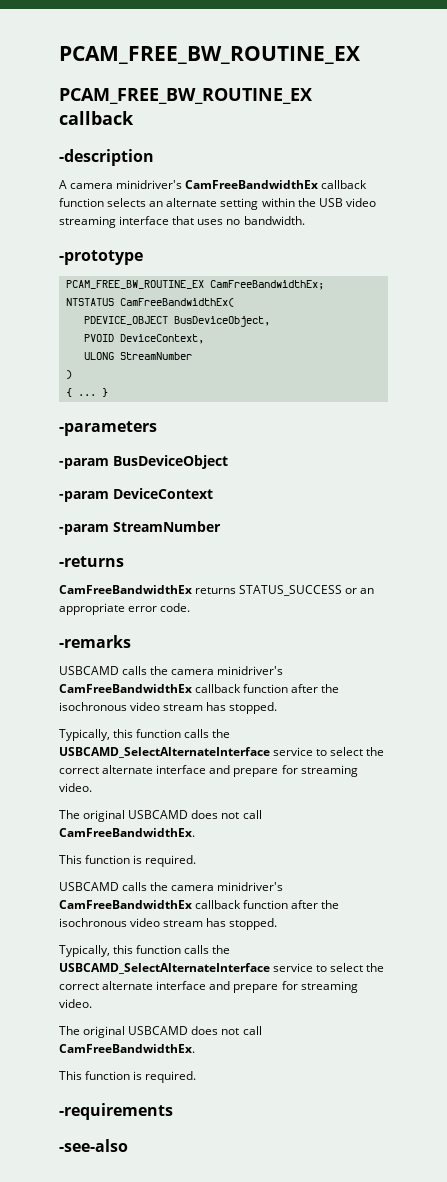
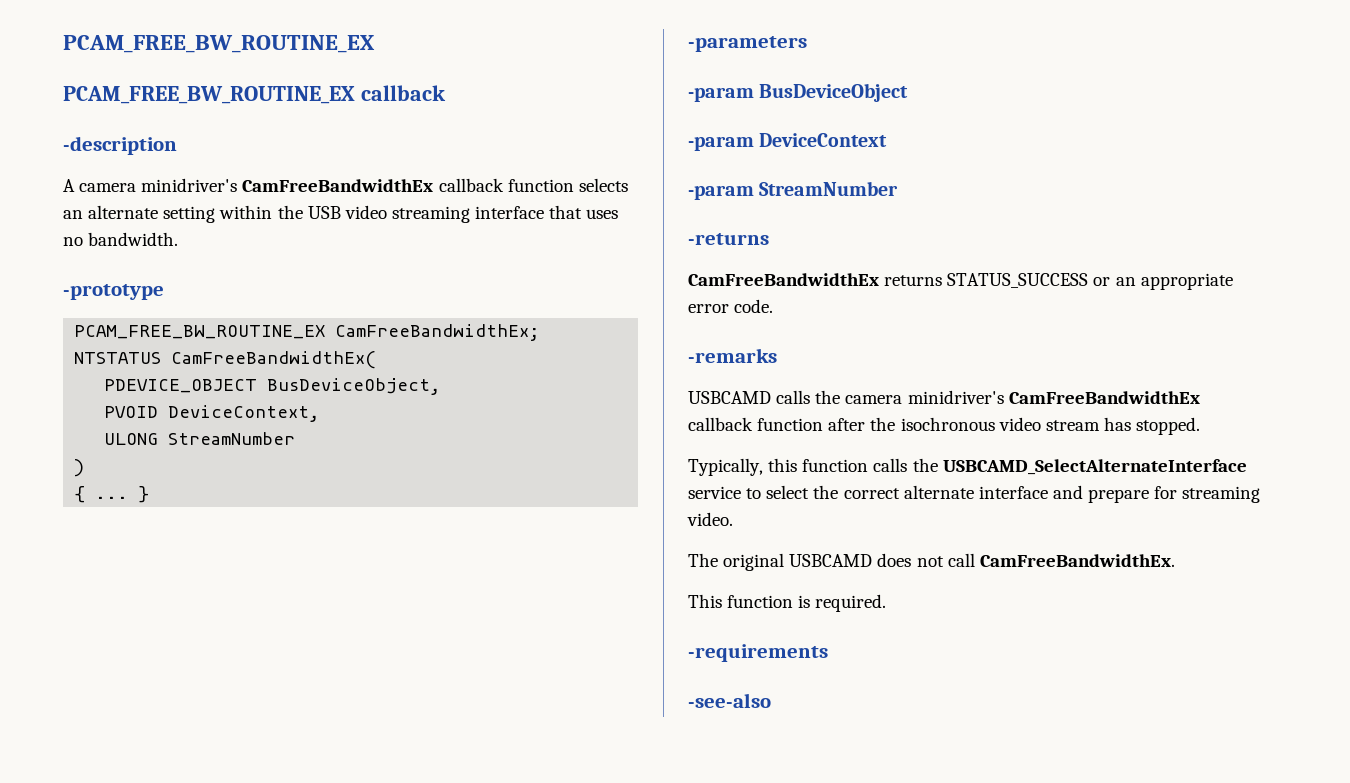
[59,882,284,891] [59,900,340,909] [59,918,278,930] [59,945,231,957] [59,963,385,974] [59,981,358,993] [59,999,92,1008] [59,1026,262,1038] [59,1044,195,1053] [59,1071,197,1083] // USBCAMD calls the camera minidriver's CamFreeBandwidthEx callback function after the isochronous video stream has stopped. // Typically, this function calls the USBCAMD_SelectAlternateInterface service to select the correct alternate interface and prepare for streaming video. // The original USBCAMD does not call CamFreeBandwidthEx. // This function is required. -> (887, 603) none

